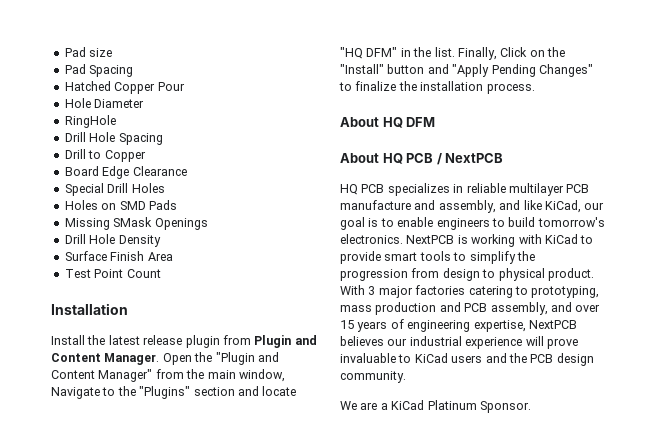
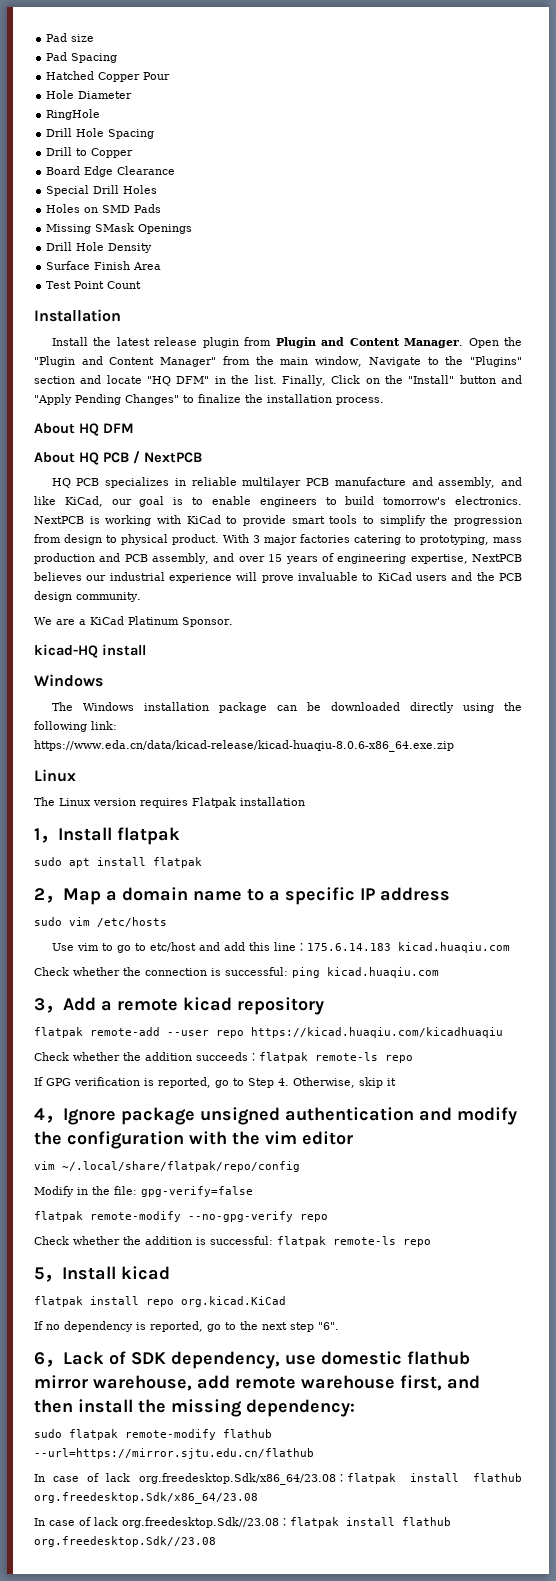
(531, 407) none -> [34,644,146,658] [34,674,103,687] [51,702,522,713] [34,721,117,732] [34,740,454,752] [34,769,76,782] [34,797,305,808] [34,827,180,845] [34,857,202,868] [34,887,450,905] [34,917,167,927] [51,942,510,953] [34,967,439,978] [34,997,324,1015] [34,1027,503,1038] [34,1052,413,1063] [34,1077,396,1088] [34,1107,517,1125] [34,1131,353,1149] [34,1161,300,1172] [34,1186,253,1197] [34,1211,328,1222] [34,1236,431,1247] [34,1266,170,1282] [34,1296,286,1307] [34,1321,339,1332] [34,1351,470,1369] [34,1375,480,1391] [34,1399,355,1417] [34,1429,272,1440] [34,1448,314,1459] [34,1473,522,1485] [34,1492,258,1504] [34,1517,451,1528] [34,1536,216,1547] // kicad-HQ install // Windows // The Windows installation package can be downloaded directly using the following link: https://www.eda.cn/data/kicad-release/kicad-huaqiu-8.0.6-x86_64.exe.zip // Linux // The Linux version requires Flatpak installation // 1，Install flatpak // sudo apt install flatpak // 2，Map a domain name to a specific IP address // sudo vim /etc/hosts // Use vim to go to etc/host and add this line：175.6.14.183 kicad.huaqiu.com // Check whether the connection is successful: ping kicad.huaqiu.com // 3，Add a remote kicad repository // flatpak remote-add --user repo https://kicad.huaqiu.com/kicadhuaqiu // Check whether the addition succeeds：flatpak remote-ls repo // If GPG verification is reported, go to Step 4. Otherwise, skip it // 4，Ignore package unsigned authentication and modify the configuration with the vim editor // vim ~/.local/share/flatpak/repo/config // Modify in the file: gpg-verify=false // flatpak remote-modify --no-gpg-verify repo // Check whether the addition is successful: flatpak remote-ls repo // 5，Install kicad // flatpak install repo org.kicad.KiCad // If no dependency is reported, go to the next step "6". // 6，Lack of SDK dependency, use domestic flathub mirror warehouse, add remote warehouse first, and then install the missing dependency: // sudo flatpak remote-modify flathub --url=https://mirror.sjtu.edu.cn/flathub // In case of lack org.freedesktop.Sdk/x86_64/23.08：flatpak install flathub org.freedesktop.Sdk/x86_64/23.08 // In case of lack org.freedesktop.Sdk//23.08：flatpak install flathub org.freedesktop.Sdk//23.08

